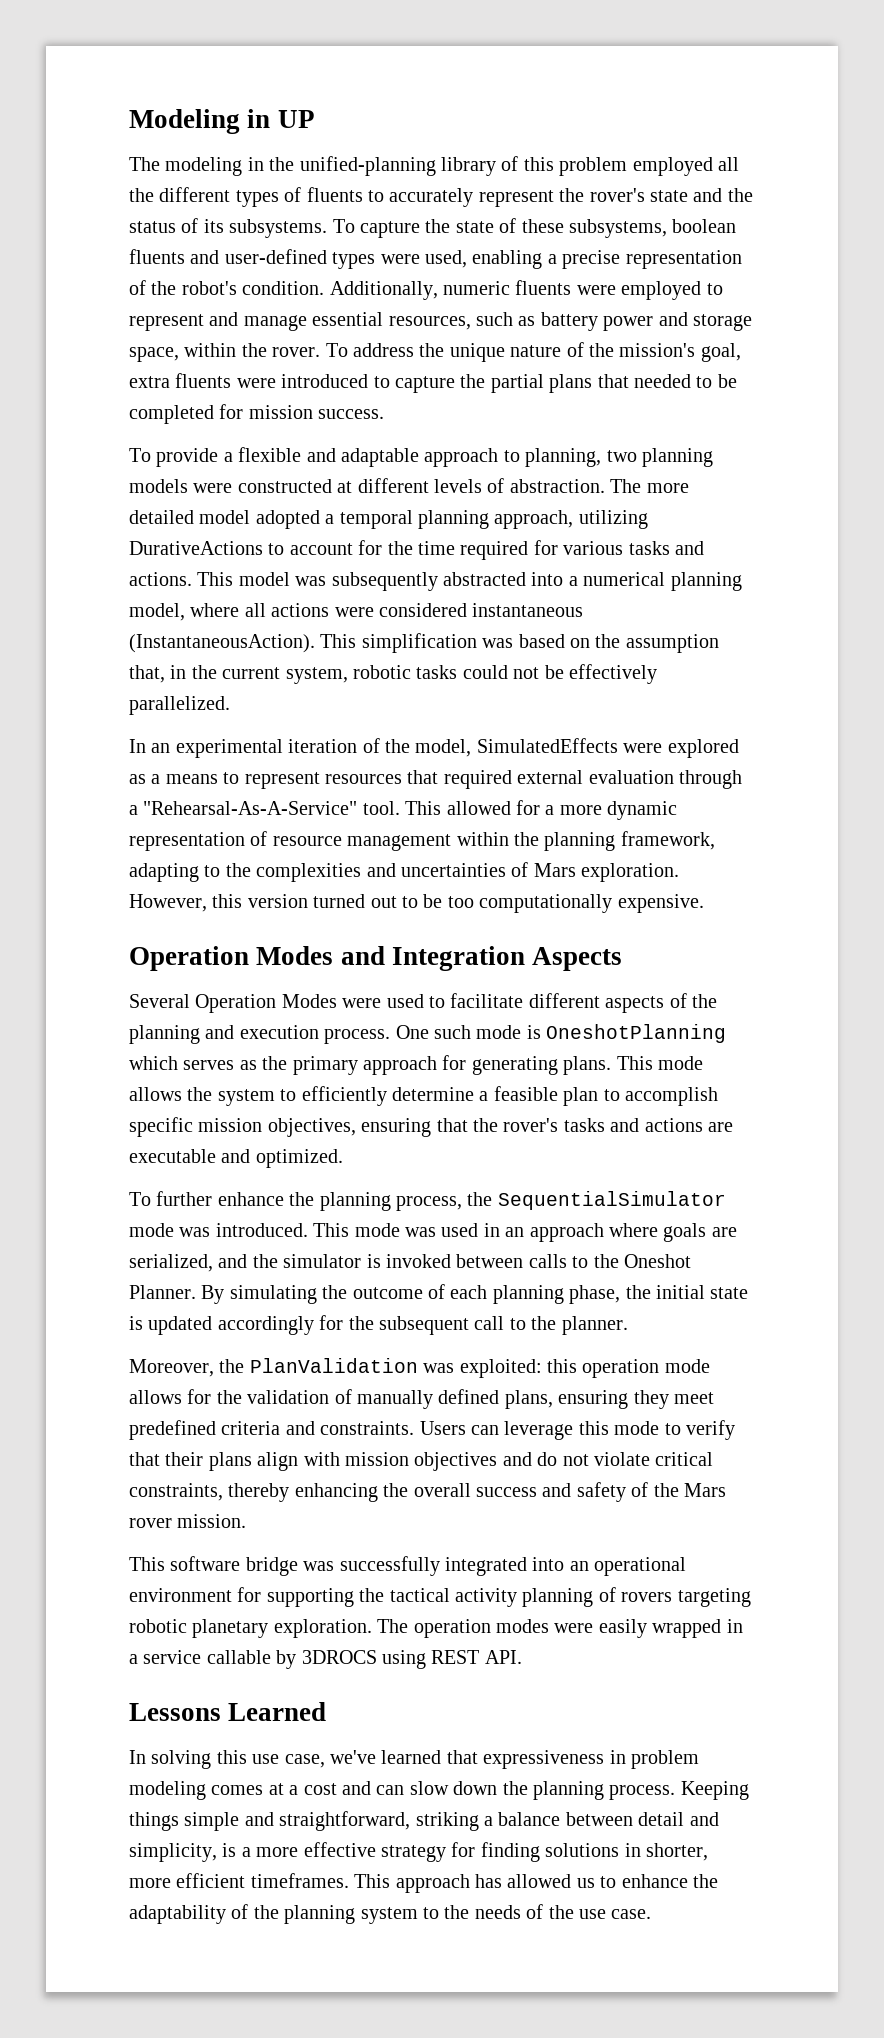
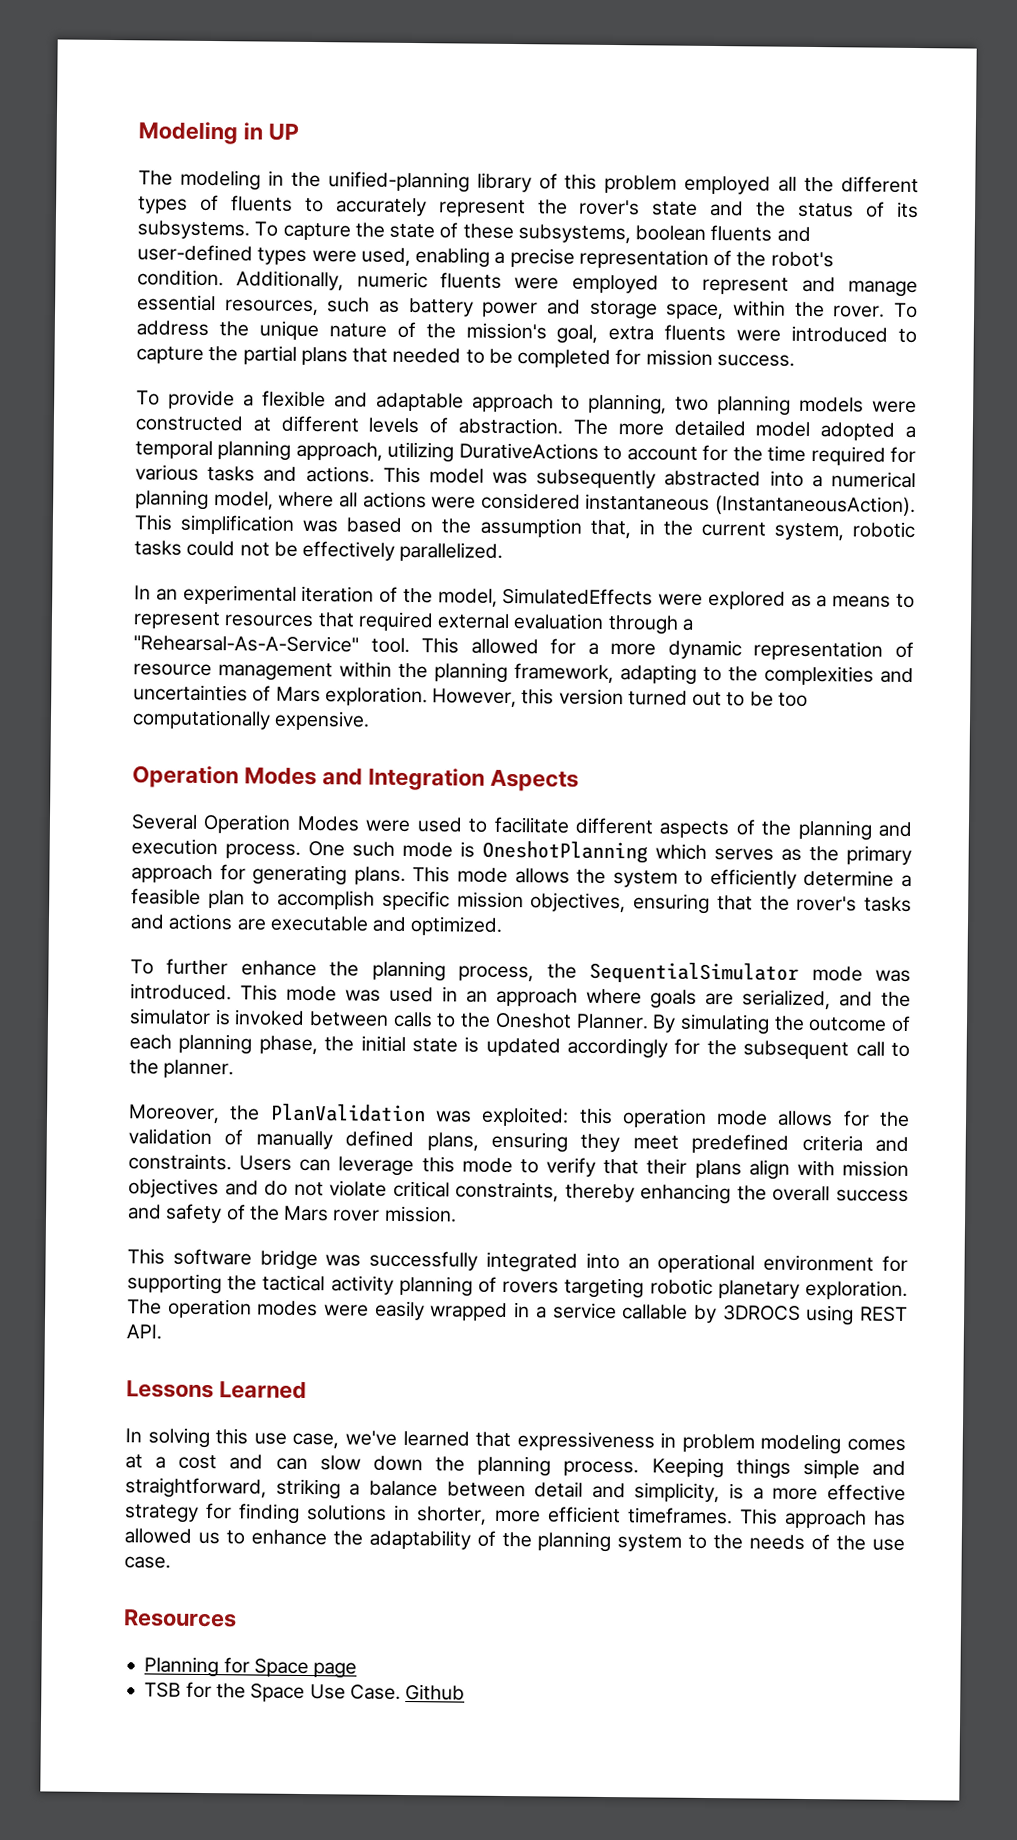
(652, 1914) none -> [123,1609,237,1628] [144,1656,358,1679] [144,1681,466,1703] // Resources // Planning for Space page // TSB for the Space Use Case. Github

